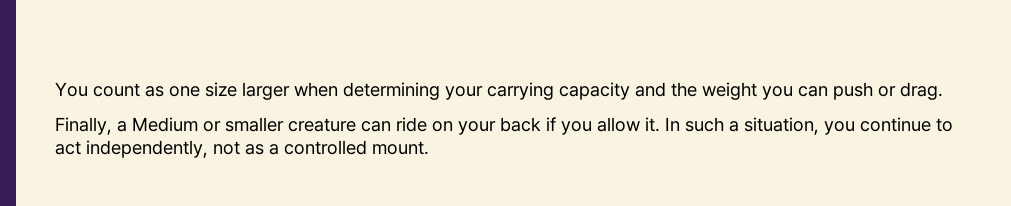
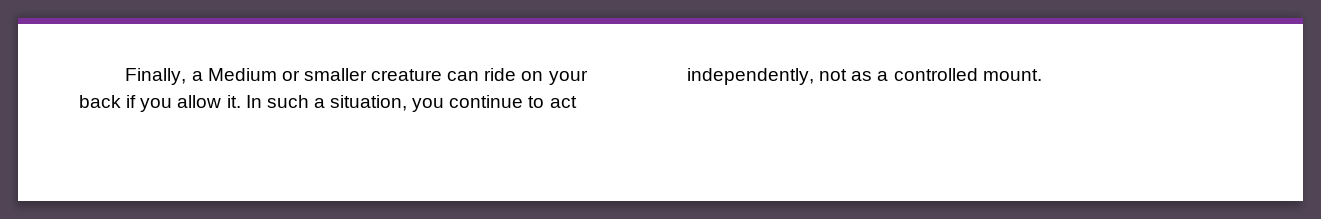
[55,82,943,100] You count as one size larger when determining your carrying capacity and the weight you can push or drag. // -> (125, 76) none

